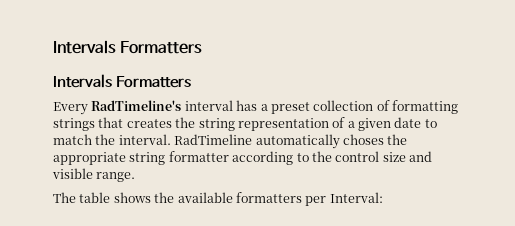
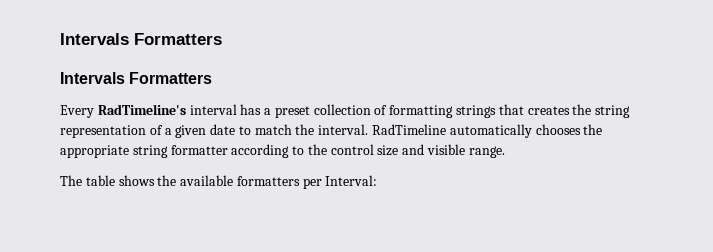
[342,134,384,145] choses -> [535,124,581,135] chooses

